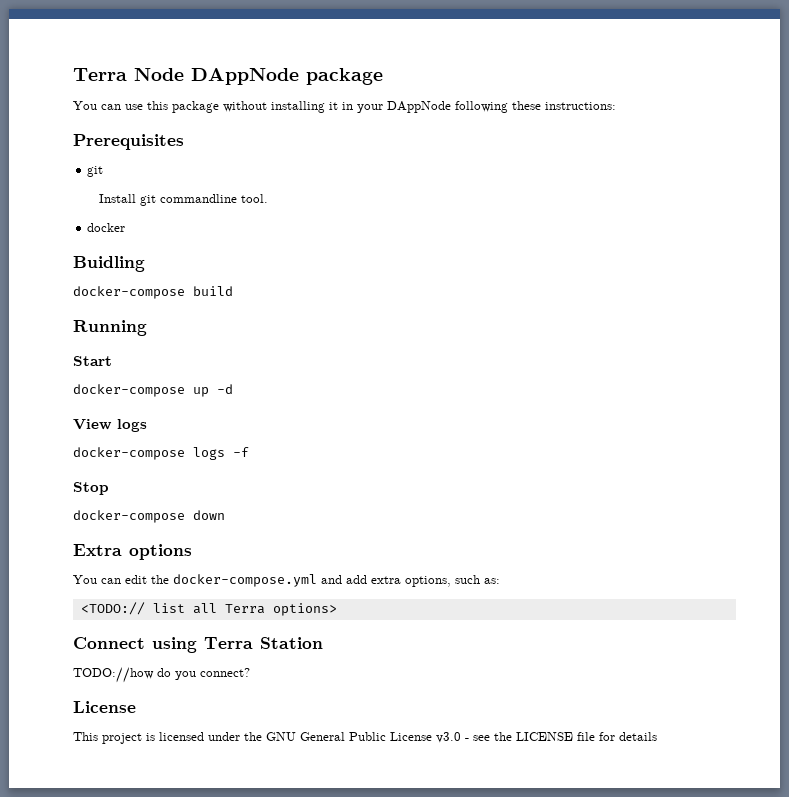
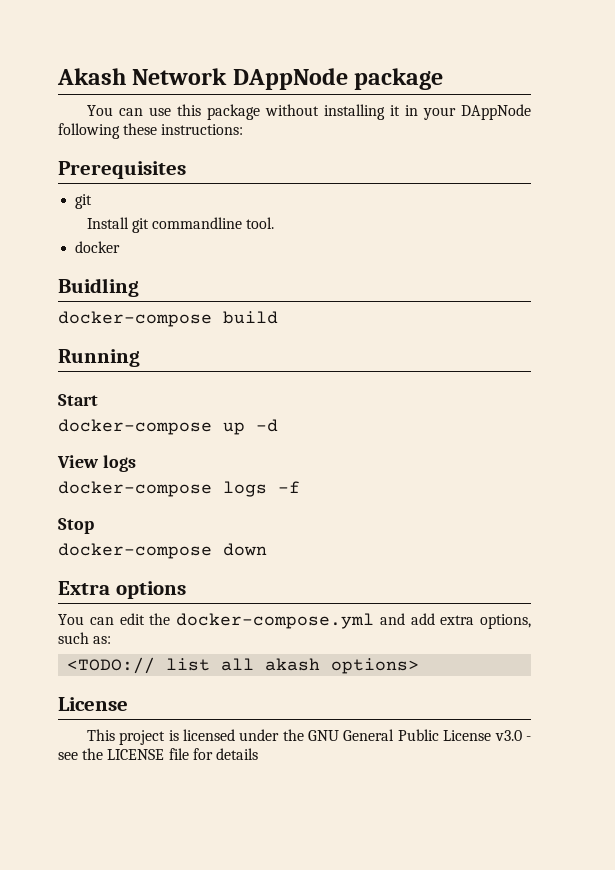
[73,68,184,81] Terra Node -> [57,68,228,85] Akash Network
[224,604,265,614] Terra -> [265,658,321,671] akash
[73,637,323,653] [73,667,250,683] // Connect using Terra Station // TODO://how do you connect? -> (420, 666) none

